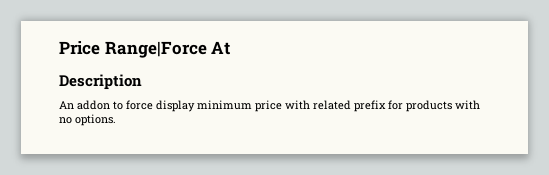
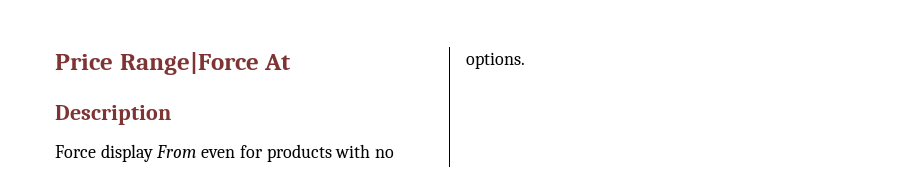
[59,100,386,112] An addon to force display minimum price with related prefix -> [55,144,236,162] Force display From even

